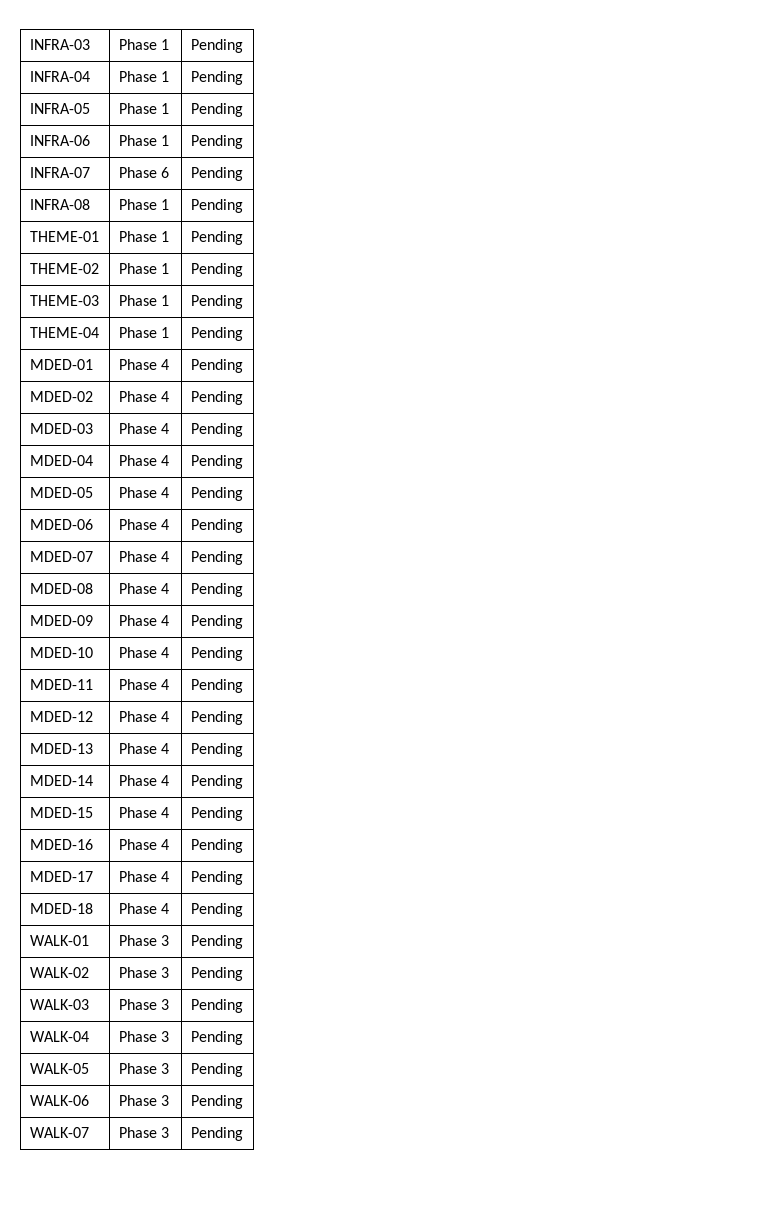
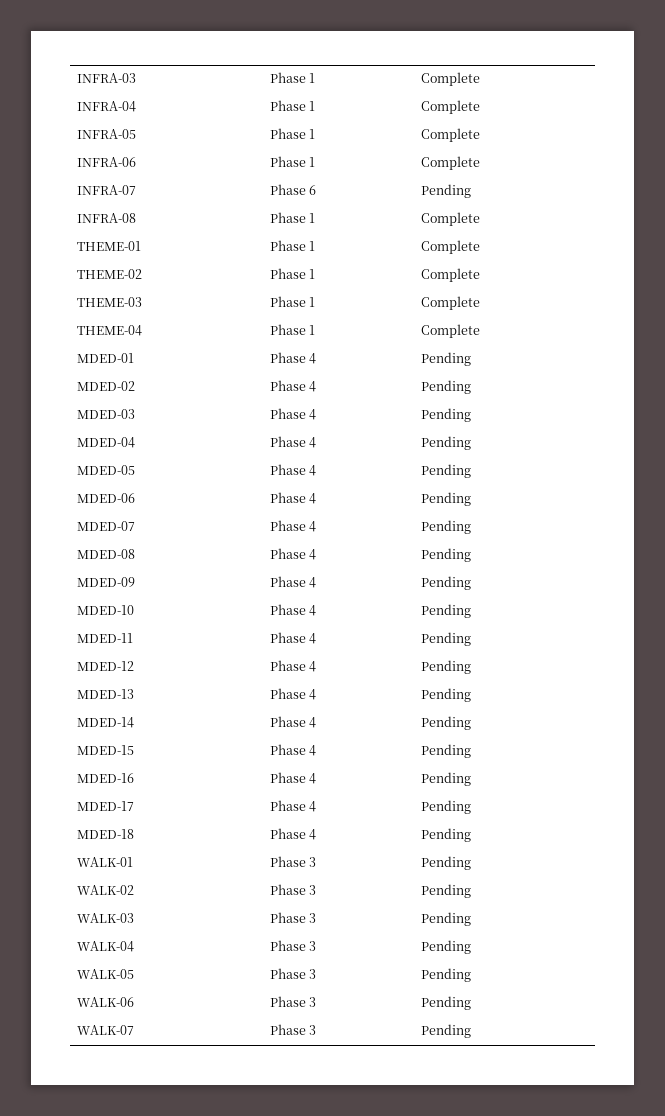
[190,39,243,53] Pending -> [421,72,481,86] Complete
[190,71,243,85] Pending -> [421,100,481,114] Complete
[190,103,243,117] Pending -> [421,128,481,142] Complete
[190,135,243,149] Pending -> [421,156,481,170] Complete
[190,199,243,213] Pending -> [421,212,481,226] Complete
[190,231,243,245] Pending -> [421,240,481,254] Complete
[190,263,243,277] Pending -> [421,268,481,282] Complete
[190,295,243,309] Pending -> [421,296,481,310] Complete
[190,327,243,341] Pending -> [421,324,481,338] Complete

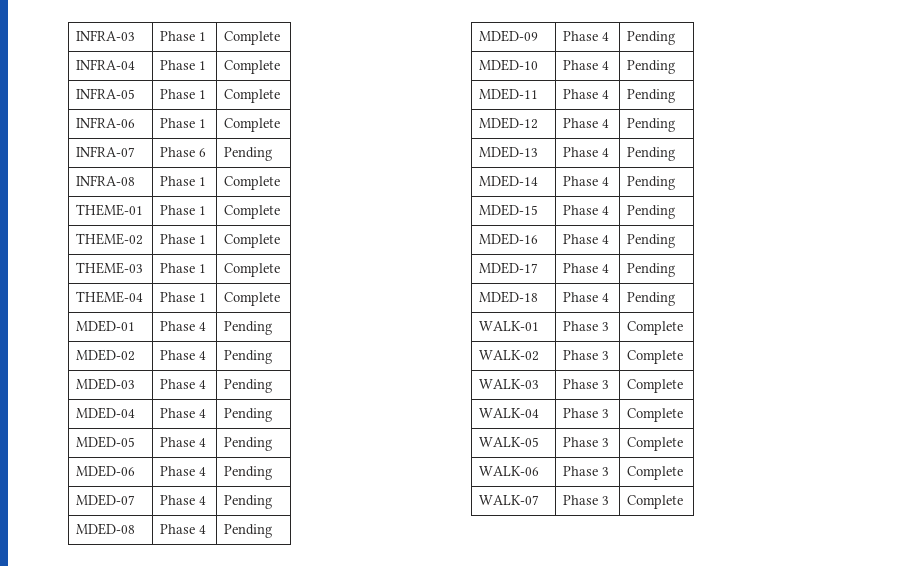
[421,856,472,870] Pending -> [627,321,684,335] Complete
[421,884,472,898] Pending -> [627,350,684,364] Complete
[421,912,472,926] Pending -> [627,379,684,393] Complete
[421,940,472,954] Pending -> [627,408,684,422] Complete
[421,968,472,982] Pending -> [627,437,684,451] Complete
[421,996,472,1010] Pending -> [627,466,684,480] Complete
[421,1024,472,1038] Pending -> [627,495,684,509] Complete

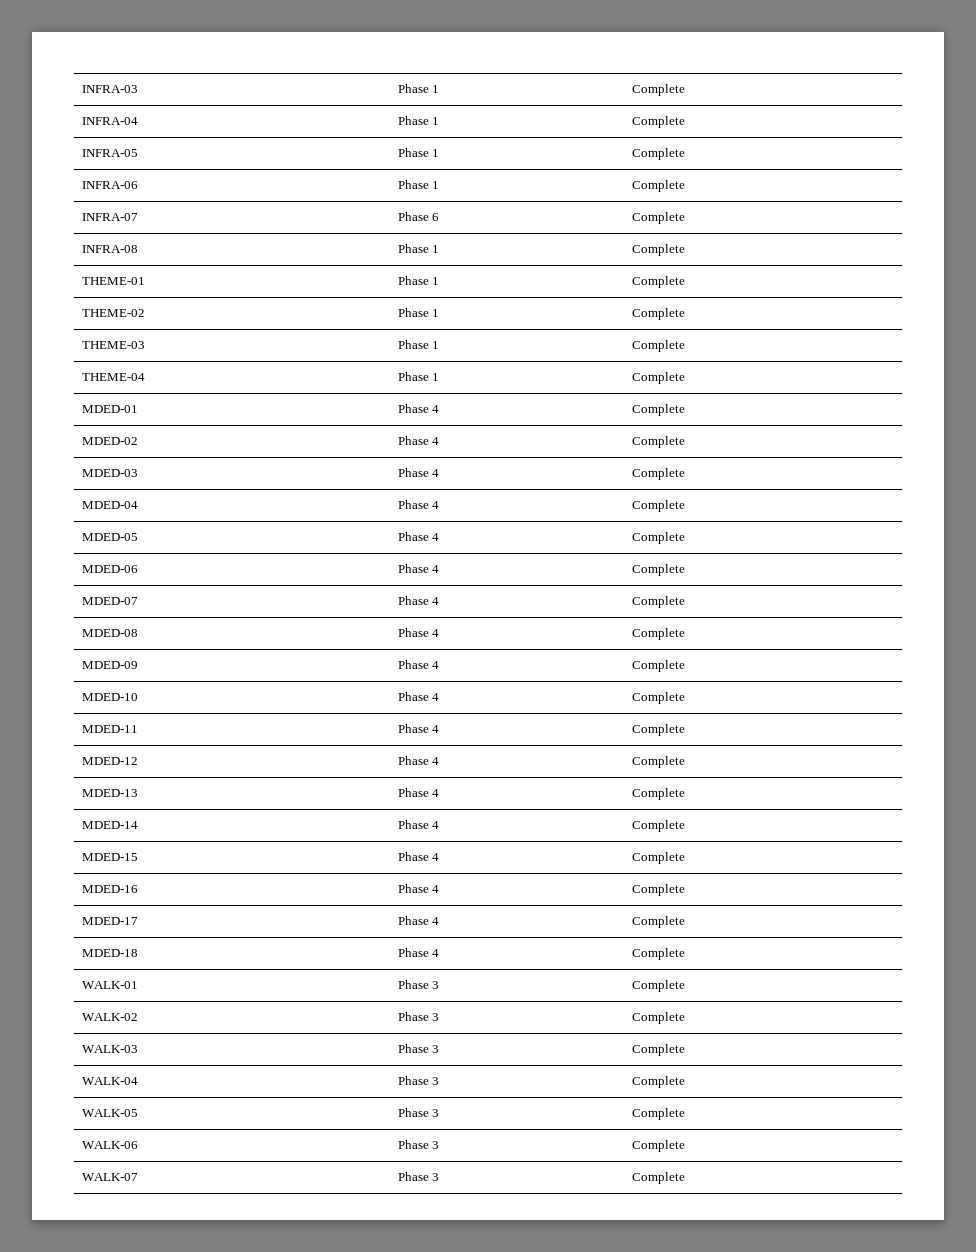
[224,147,273,161] Pending -> [631,212,685,224] Complete
[224,321,273,335] Pending -> [631,404,685,416] Complete
[224,350,273,364] Pending -> [631,436,685,448] Complete
[224,379,273,393] Pending -> [631,468,685,480] Complete
[224,408,273,422] Pending -> [631,500,685,512] Complete
[224,437,273,451] Pending -> [631,532,685,544] Complete
[224,466,273,480] Pending -> [631,564,685,576] Complete
[224,495,273,509] Pending -> [631,596,685,608] Complete
[224,524,273,538] Pending -> [631,628,685,640] Complete
[627,31,676,45] Pending -> [631,660,685,672] Complete
[627,60,676,74] Pending -> [631,692,685,704] Complete
[627,89,676,103] Pending -> [631,724,685,736] Complete
[627,118,676,132] Pending -> [631,756,685,768] Complete
[627,147,676,161] Pending -> [631,788,685,800] Complete
[627,176,676,190] Pending -> [631,820,685,832] Complete
[627,205,676,219] Pending -> [631,852,685,864] Complete
[627,234,676,248] Pending -> [631,884,685,896] Complete
[627,263,676,277] Pending -> [631,916,685,928] Complete
[627,292,676,306] Pending -> [631,948,685,960] Complete

